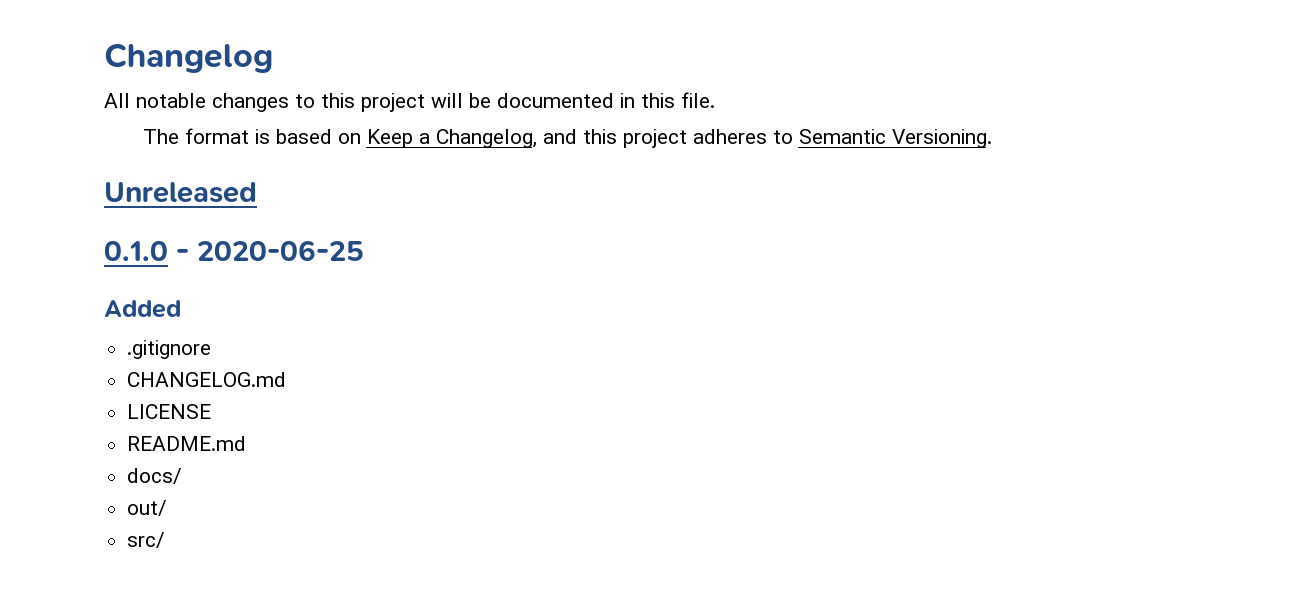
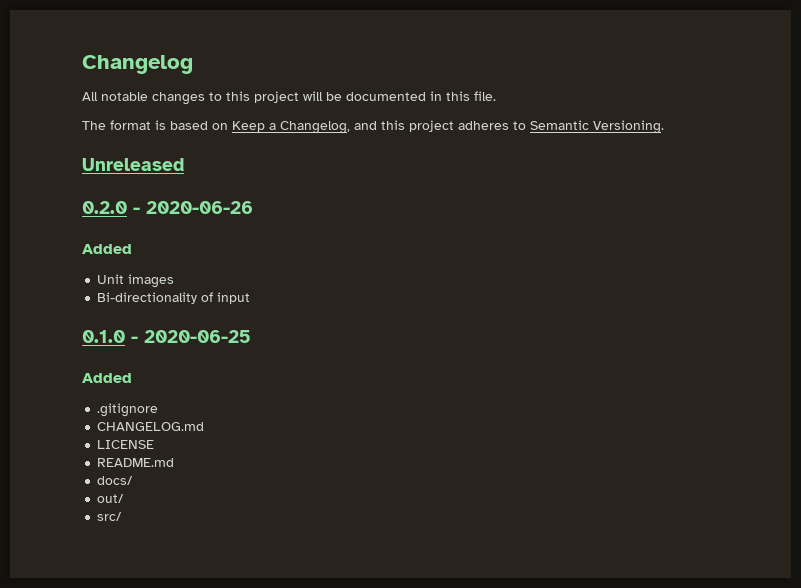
(257, 192) none -> [82,201,253,214] [82,244,132,254] [97,274,175,288] [97,292,251,304] // 0.2.0 - 2020-06-26 // Added // Unit images // Bi-directionality of input

